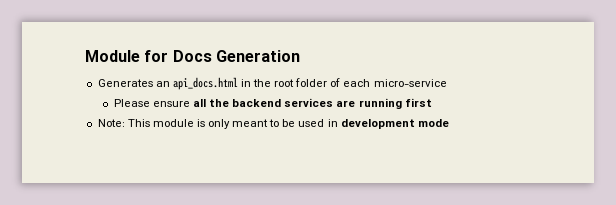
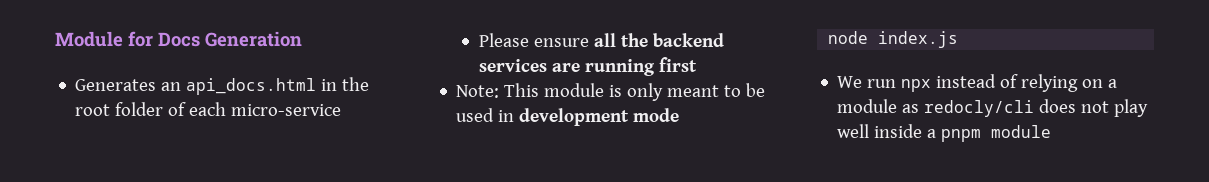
(449, 123) none -> [828,31,959,48] [837,74,1118,92] [837,99,1149,117] [837,124,1052,142] // node index.js // We run npx instead of relying on a module as redocly/cli does not play well inside a pnpm module

